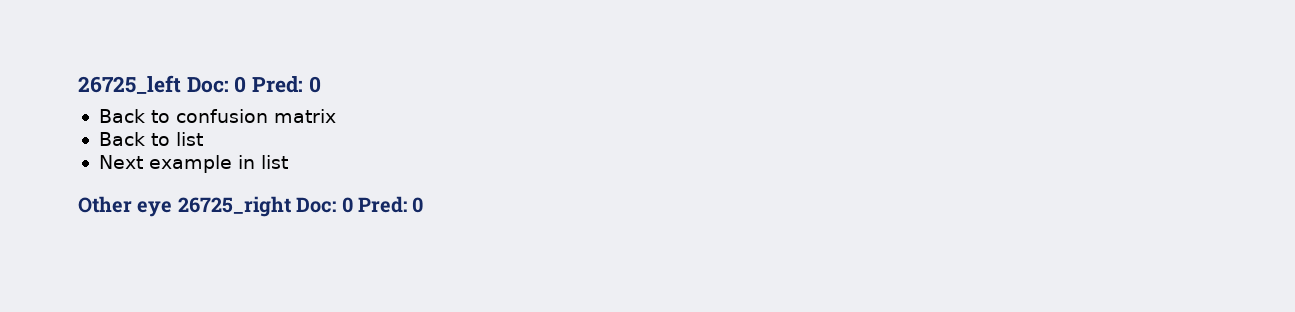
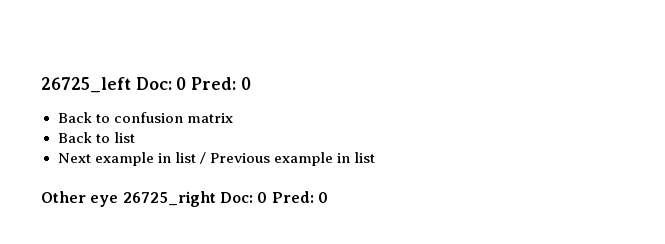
(288, 162) none -> [199,152,375,166] / Previous example in list

